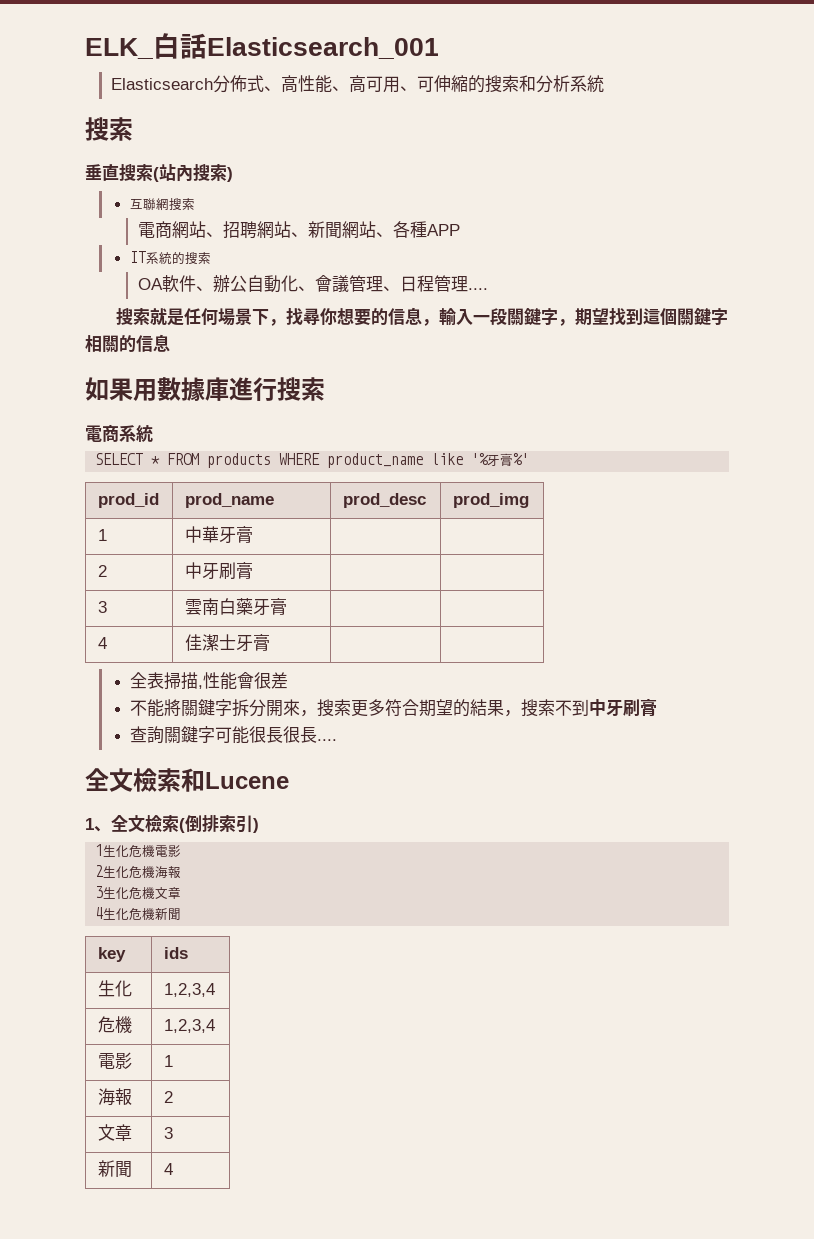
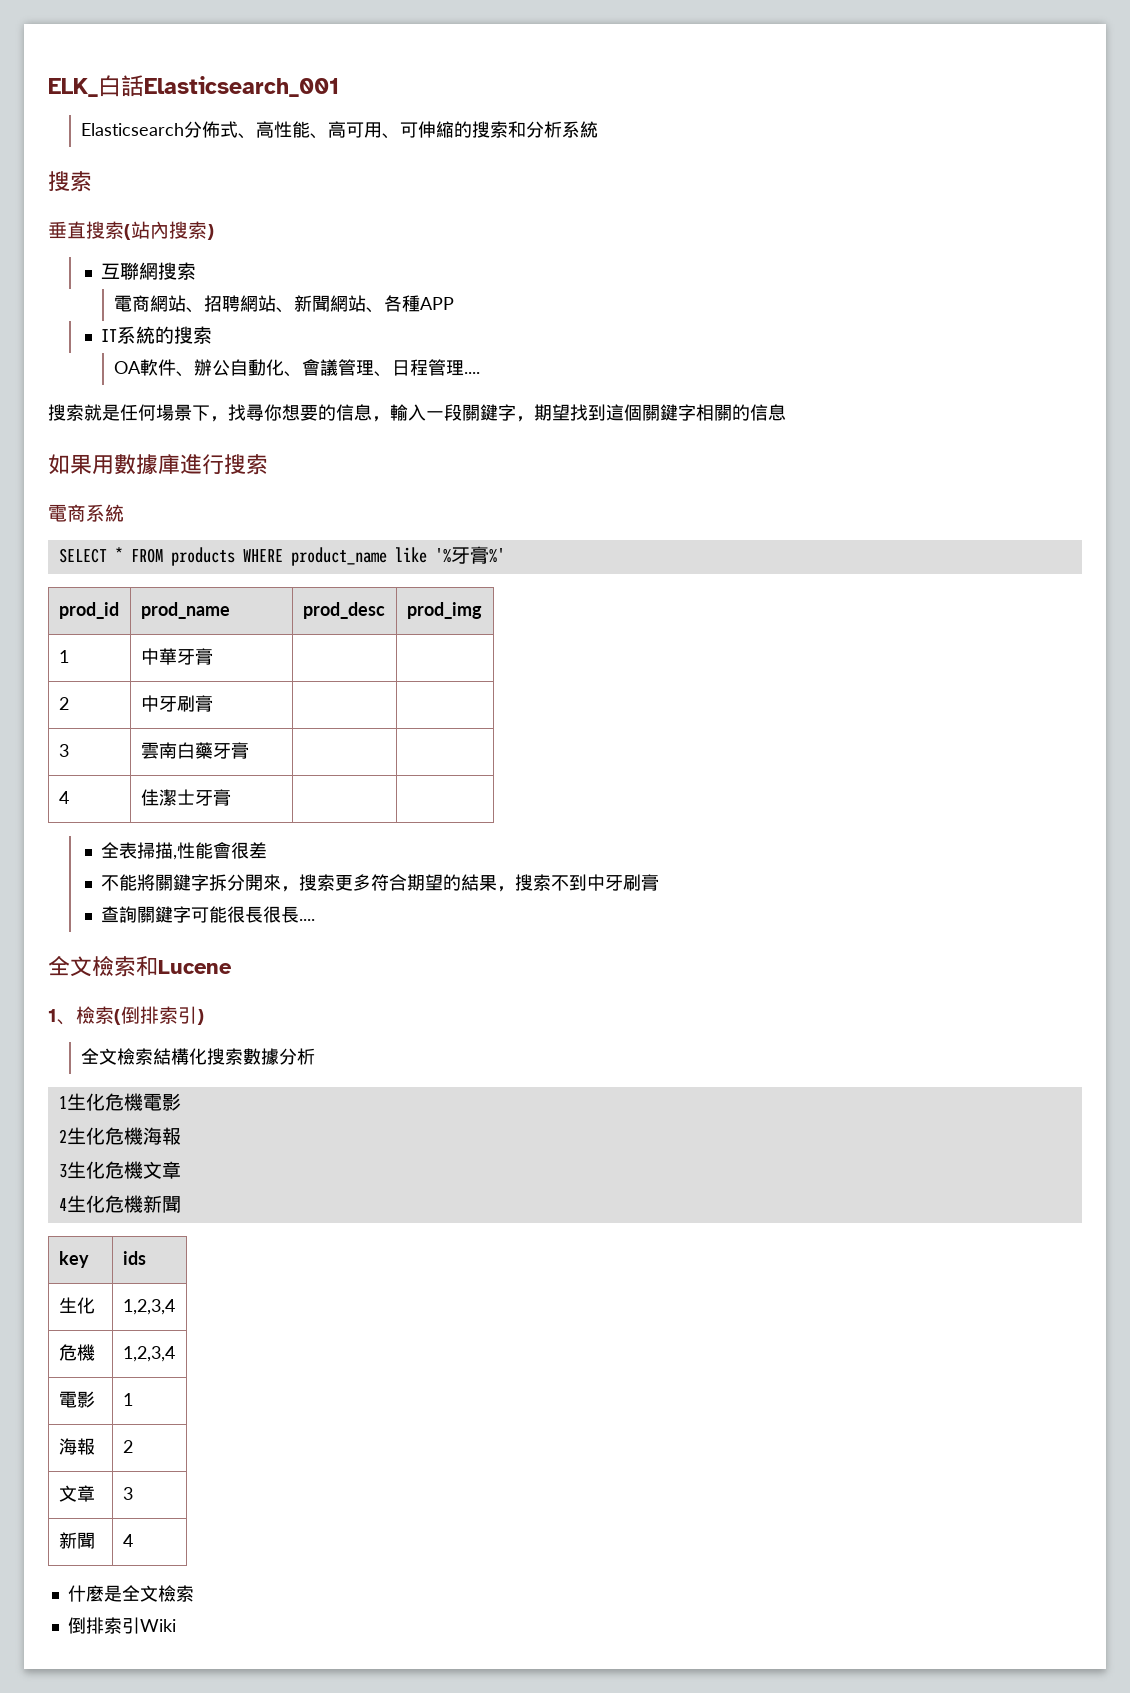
[111,815,145,833] 全文 -> (76, 1022) none
(259, 825) none -> [81,1048,316,1065] // 全文檢索結構化搜索數據分析
(173, 1169) none -> [67,1585,194,1602] [67,1617,176,1634] // 什麼是全文檢索 // 倒排索引Wiki

